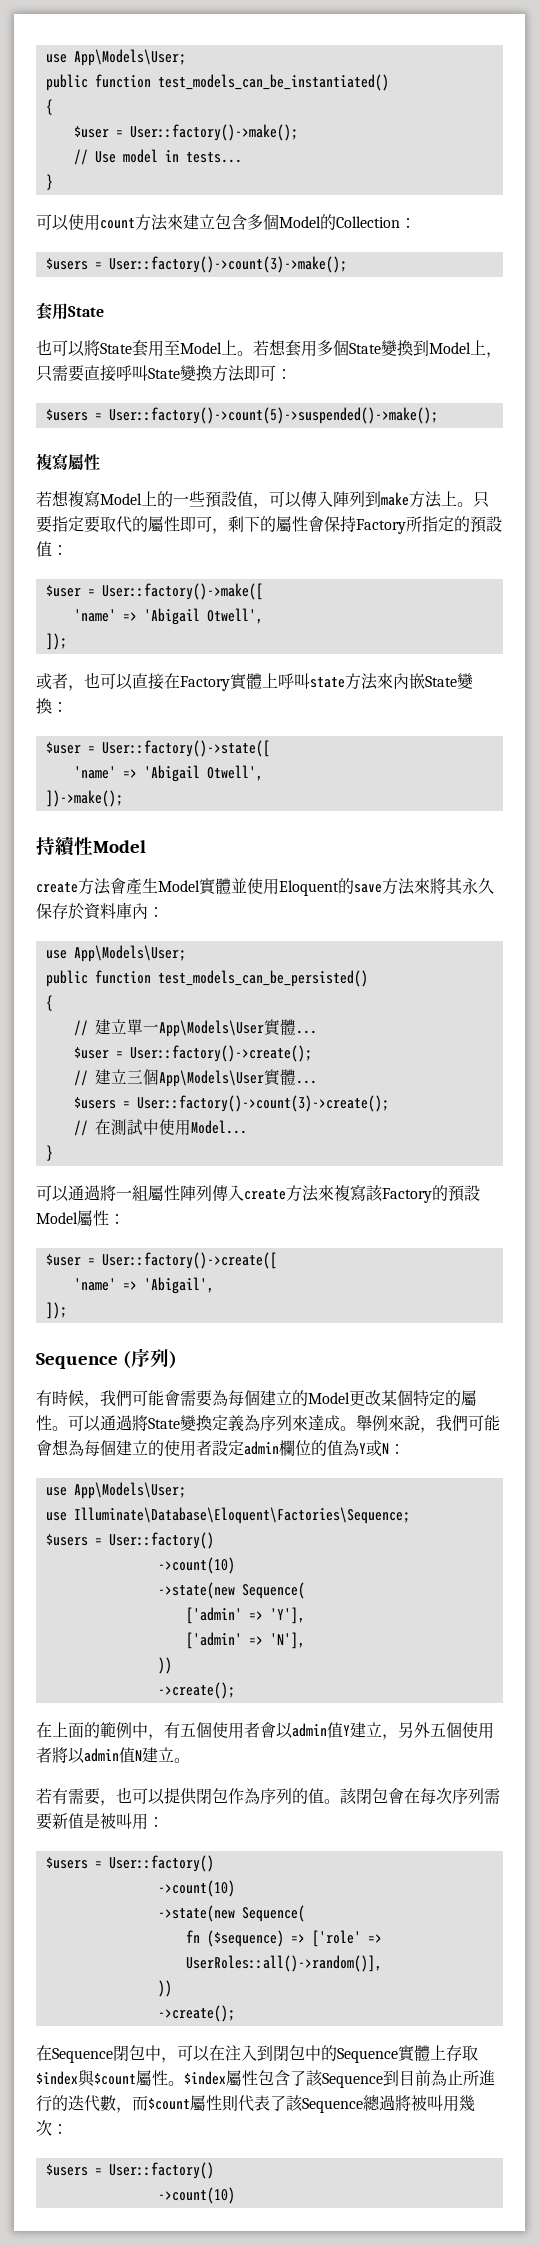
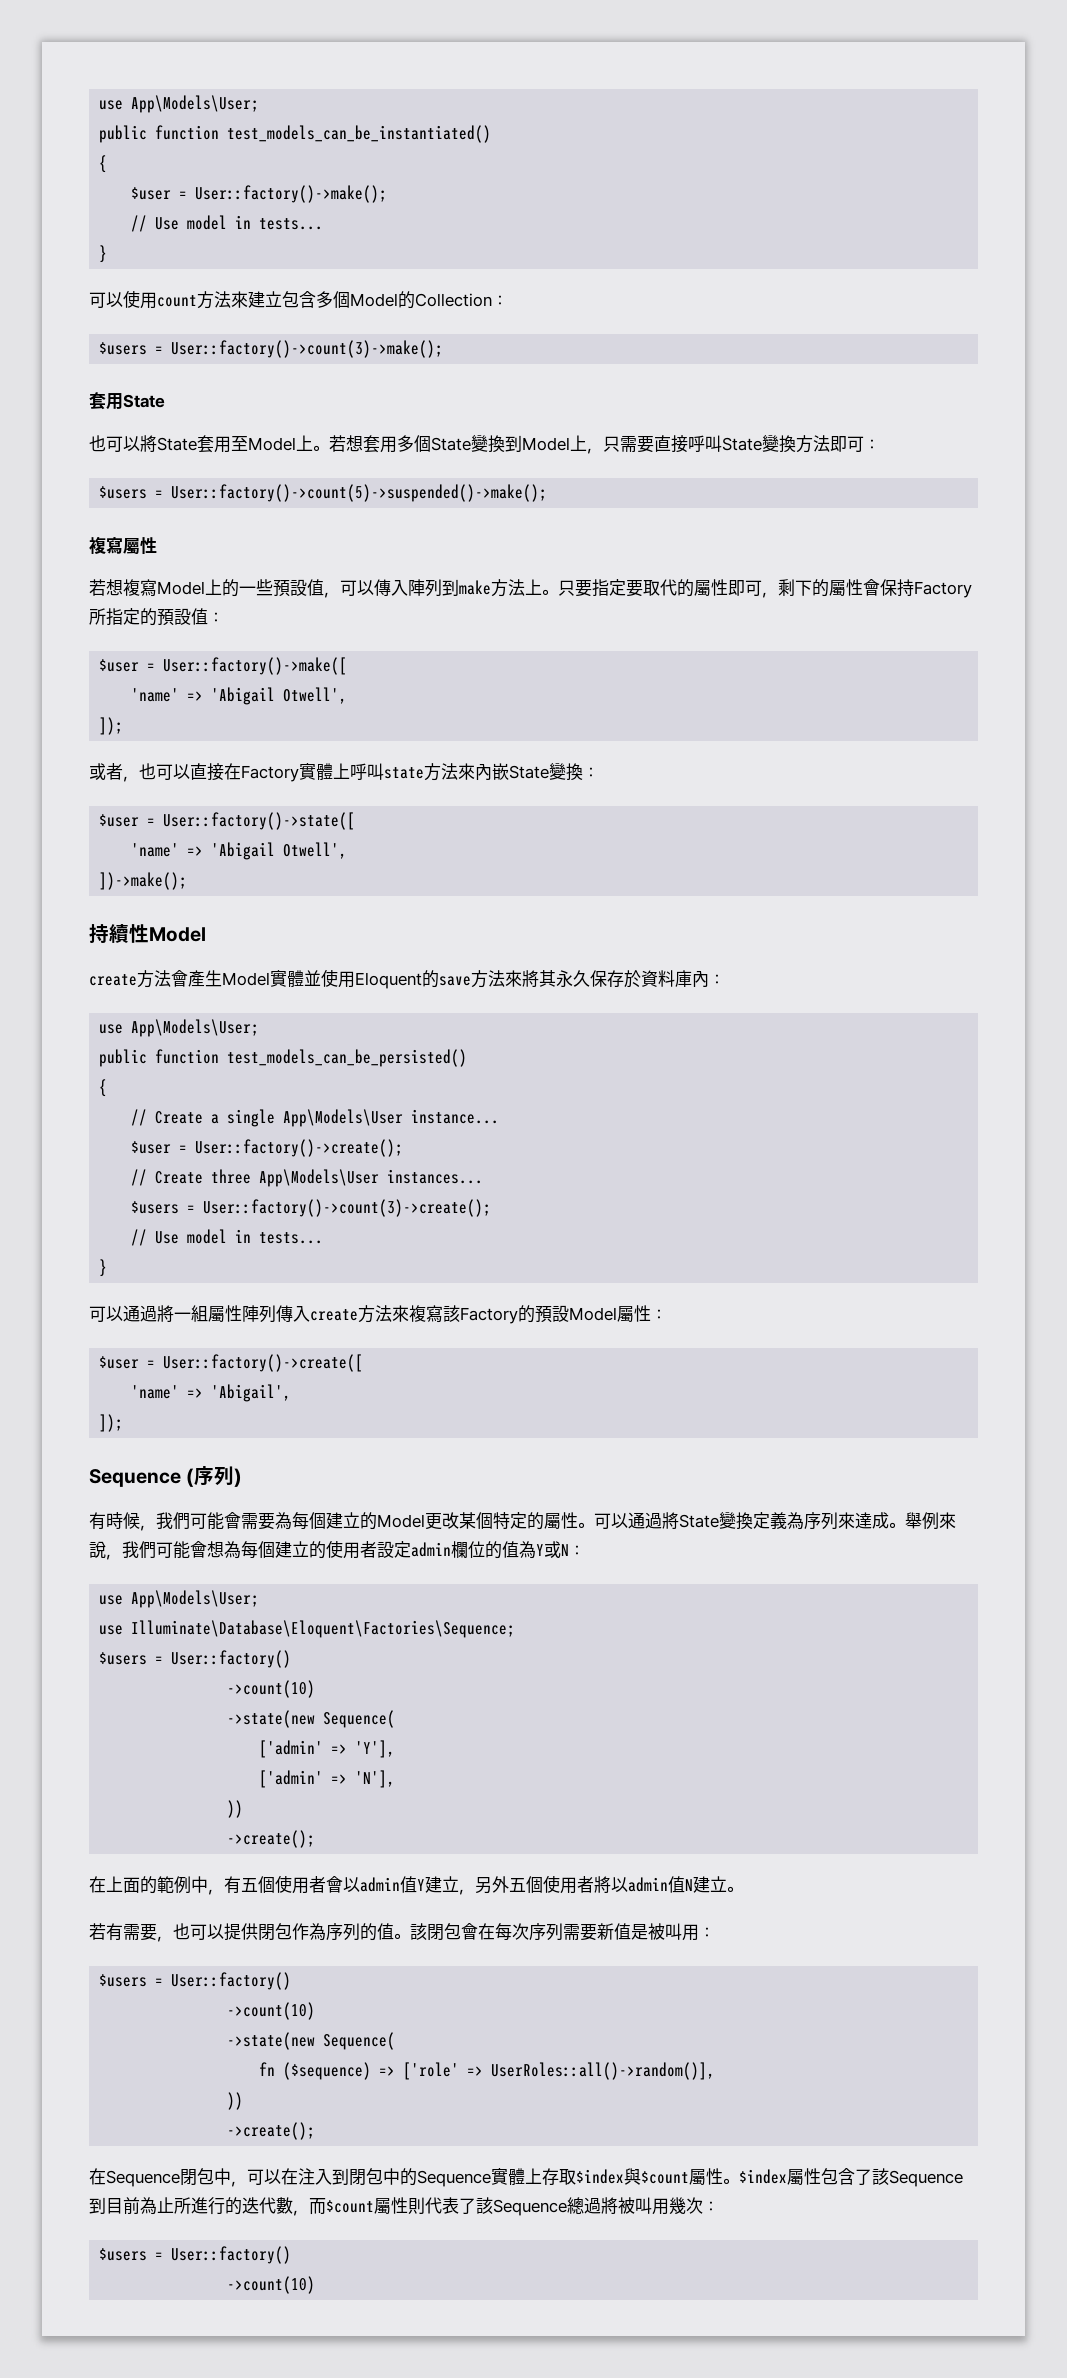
[94,1019,317,1037] 建立單一App\Models\User實體... -> [155,1109,500,1127] Create a single App\Models\User instance...
[94,1069,317,1087] 建立三個App\Models\User實體... -> [155,1169,484,1187] Create three App\Models\User instances...
[94,1119,247,1136] 在測試中使用Model... -> [155,1229,324,1244] Use model in tests...

